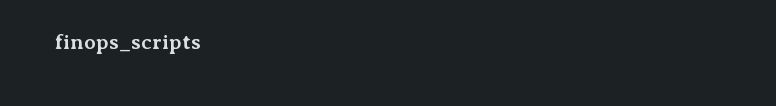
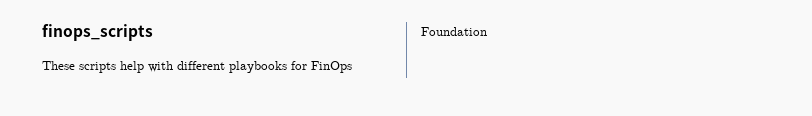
(201, 44) none -> [42,61,352,73] [421,27,487,36] // These scripts help with different playbooks for FinOps Foundation

